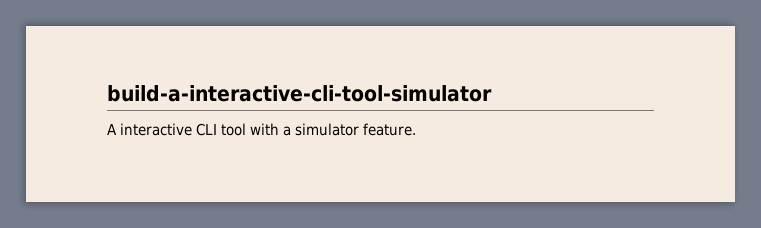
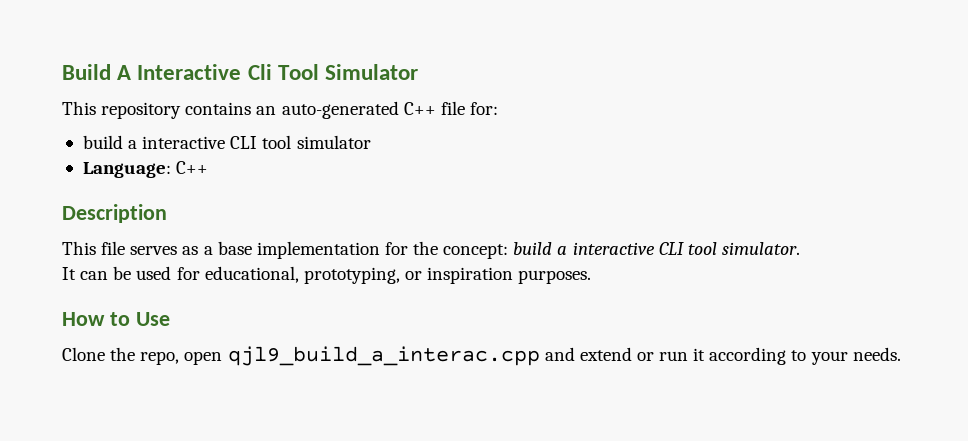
[107,85,492,102] [107,123,417,136] build-a-interactive-cli-tool-simulator // A interactive CLI tool with a simulator feature. -> [62,64,419,80] [62,101,498,119] [82,135,371,149] [82,161,209,178] [62,204,167,223] [62,241,800,259] [62,266,592,284] [62,312,170,326] [62,346,901,366] Build A Interactive Cli Tool Simulator // This repository contains an auto-generated C++ file for: // build a interactive CLI tool simulator // Language: C++ // Description // This file serves as a base implementation for the concept: build a interactive CLI tool simulator. // It can be used for educational, prototyping, or inspiration purposes. // How to Use // Clone the repo, open qjl9_build_a_interac.cpp and extend or run it according to your needs.

